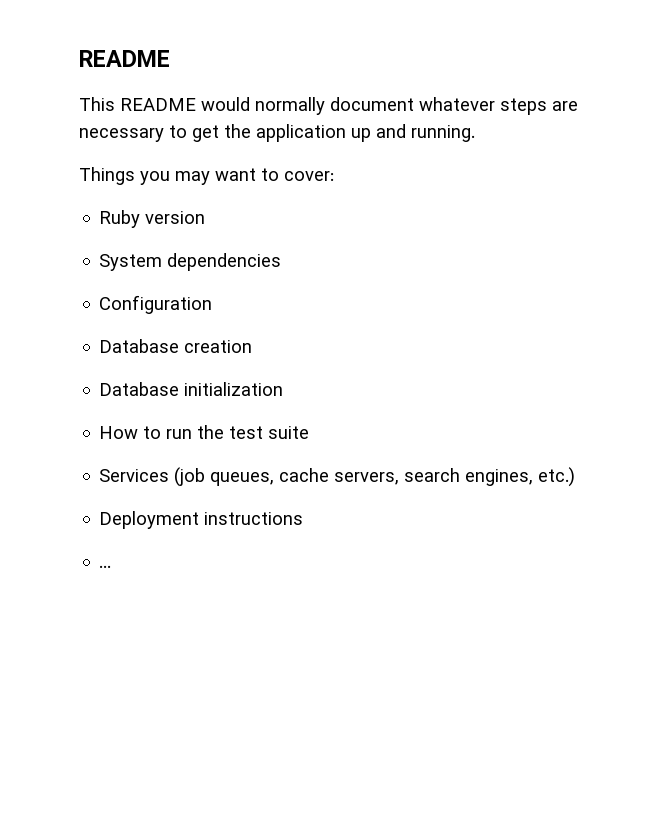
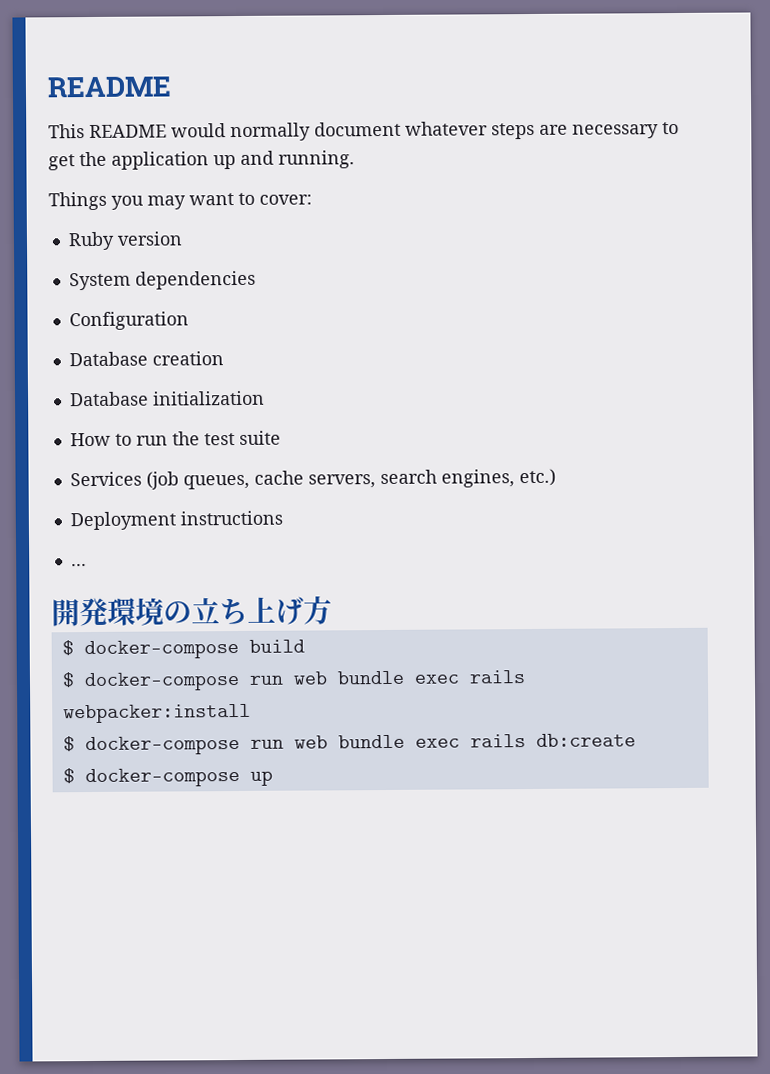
(112, 566) none -> [51,595,332,627] [61,639,305,660] [61,670,525,692] [62,703,251,724] [62,733,636,756] [62,767,273,788] // 開発環境の立ち上げ方 // $ docker-compose build // $ docker-compose run web bundle exec rails webpacker:install // $ docker-compose run web bundle exec rails db:create // $ docker-compose up

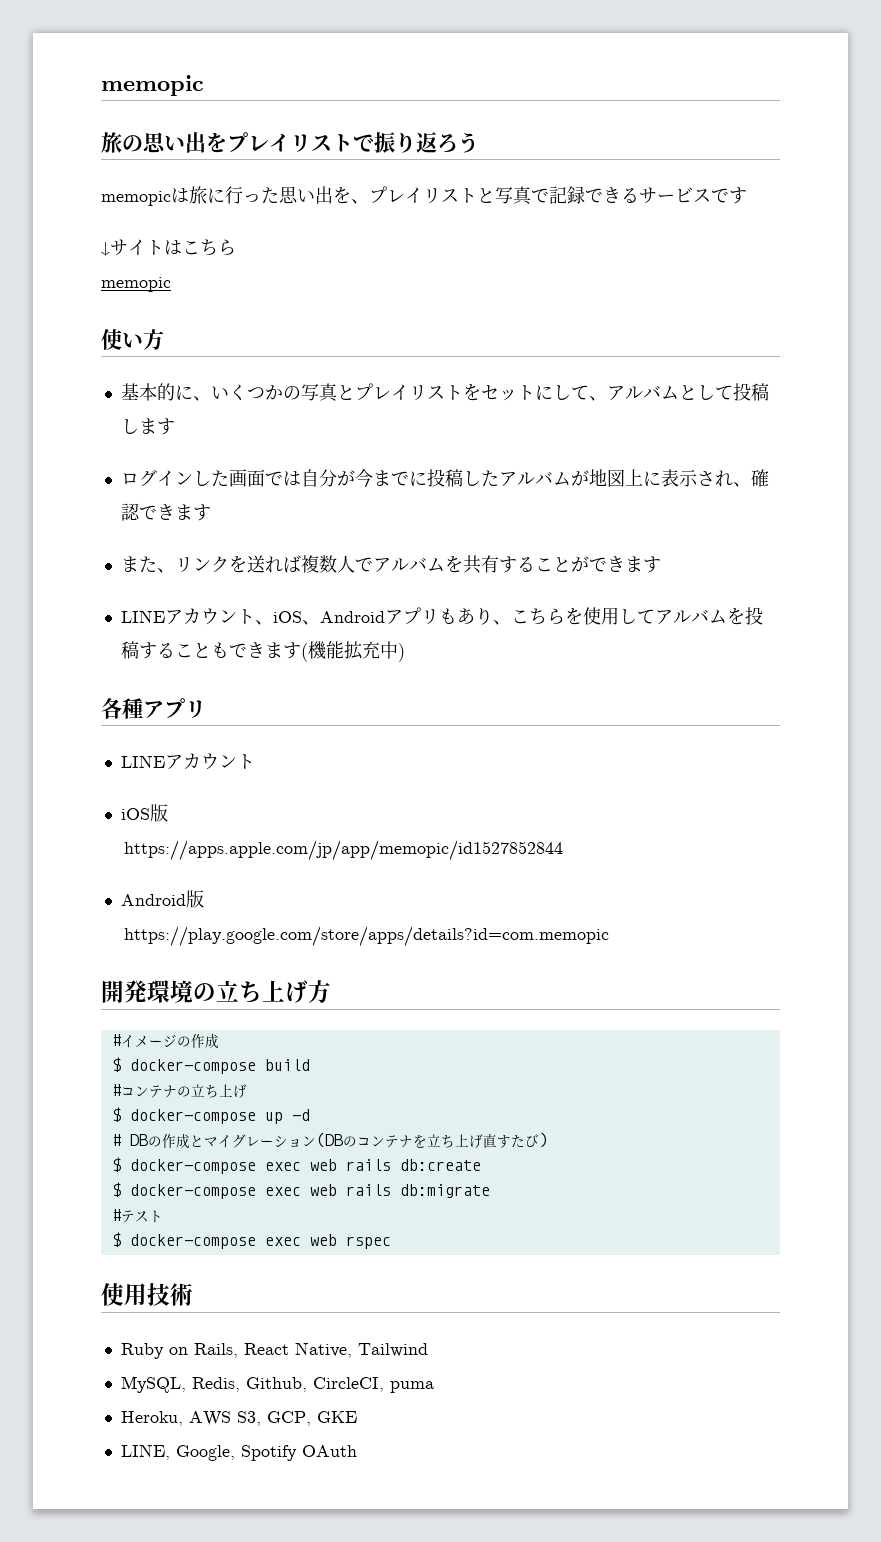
[47,76,171,98] [48,121,679,142] [48,150,355,171] [48,191,312,211] [67,231,183,251] [68,270,256,291] [68,311,189,331] [68,351,224,367] [69,390,265,407] [69,430,281,447] [69,468,556,490] [69,510,283,531] [70,563,87,567] README // This README would normally document whatever steps are necessary to get the application up and running. // Things you may want to cover: // Ruby version // System dependencies // Configuration // Database creation // Database initialization // How to run the test suite // Services (job queues, cache servers, search engines, etc.) // Deployment instructions // ... -> [101,75,204,96] [101,132,479,153] [101,186,747,206] [101,239,236,256] [101,277,171,292] [101,329,164,350] [120,383,769,402] [120,418,175,435] [120,469,769,488] [120,503,211,521] [120,555,661,574] [120,607,763,625] [120,641,405,662] [101,698,206,719] [120,753,255,770] [120,804,168,822] [124,840,564,861] [120,890,204,908] [124,926,610,947] memopic // 旅の思い出をプレイリストで振り返ろう // memopicは旅に行った思い出を、プレイリストと写真で記録できるサービスです // ↓サイトはこちら // memopic // 使い方 // 基本的に、いくつかの写真とプレイリストをセットにして、アルバムとして投稿します // ログインした画面では自分が今までに投稿したアルバムが地図上に表示され、確認できます // また、リンクを送れば複数人でアルバムを共有することができます // LINEアカウント、iOS、Androidアプリもあり、こちらを使用してアルバムを投稿することもできます(機能拡充中) // 各種アプリ // LINEアカウント // iOS版 // https://apps.apple.com/jp/app/memopic/id1527852844 // Android版 // https://play.google.com/store/apps/details?id=com.memopic
(332, 610) none -> [111,1033,219,1049] // #イメージの作成
[61,670,525,692] [62,703,251,724] [62,733,636,756] [62,767,273,788] $ docker-compose run web bundle exec rails webpacker:install // $ docker-compose run web bundle exec rails db:create // $ docker-compose up -> [111,1084,247,1098] [111,1107,310,1124] [111,1132,548,1149] [111,1157,481,1174] [111,1182,490,1199] [111,1209,163,1223] [111,1232,391,1249] [101,1283,193,1306] [120,1342,428,1359] [120,1376,434,1393] [120,1411,357,1426] [120,1444,357,1461] #コンテナの立ち上げ // $ docker-compose up -d // # DBの作成とマイグレーション(DBのコンテナを立ち上げ直すたび) // $ docker-compose exec web rails db:create // $ docker-compose exec web rails db:migrate // #テスト // $ docker-compose exec web rspec // 使用技術 // Ruby on Rails, React Native, Tailwind // MySQL, Redis, Github, CircleCI, puma // Heroku, AWS S3, GCP, GKE // LINE, Google, Spotify OAuth

